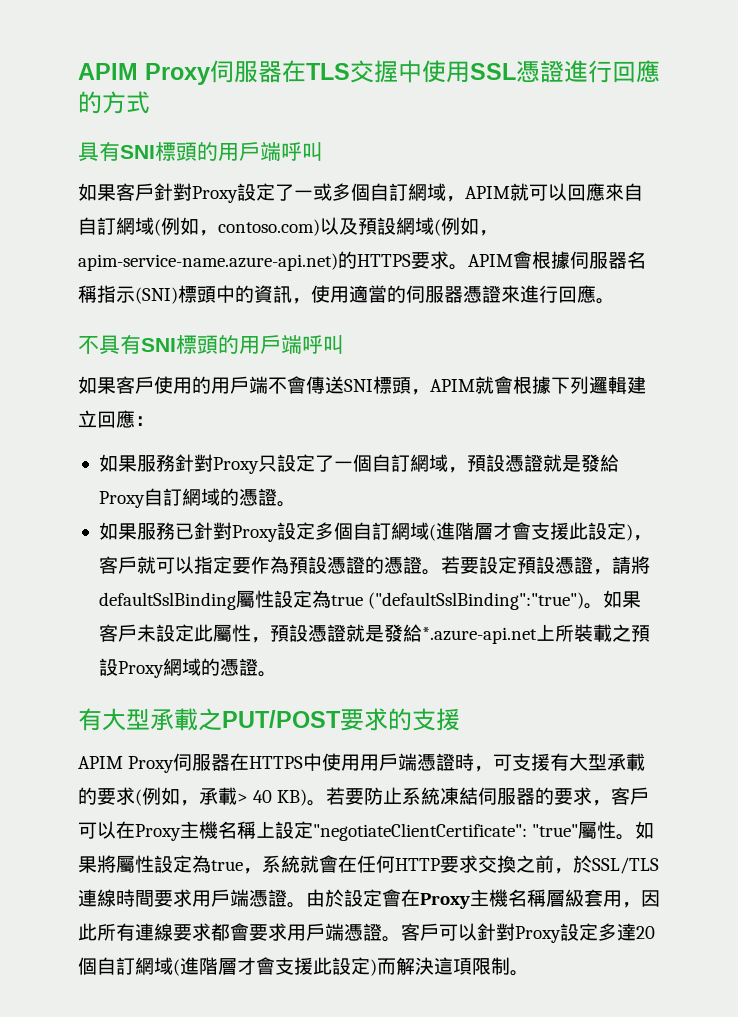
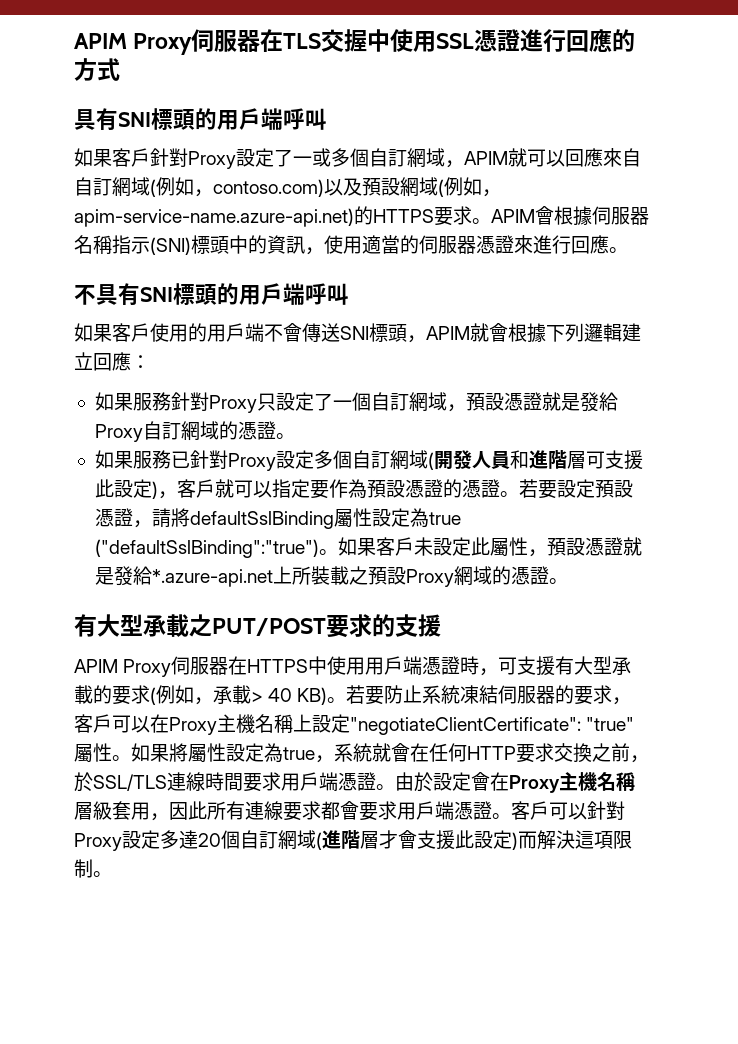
[435,522,531,540] 進階層才會 -> [433,450,605,470] 開發人員和進階層可

